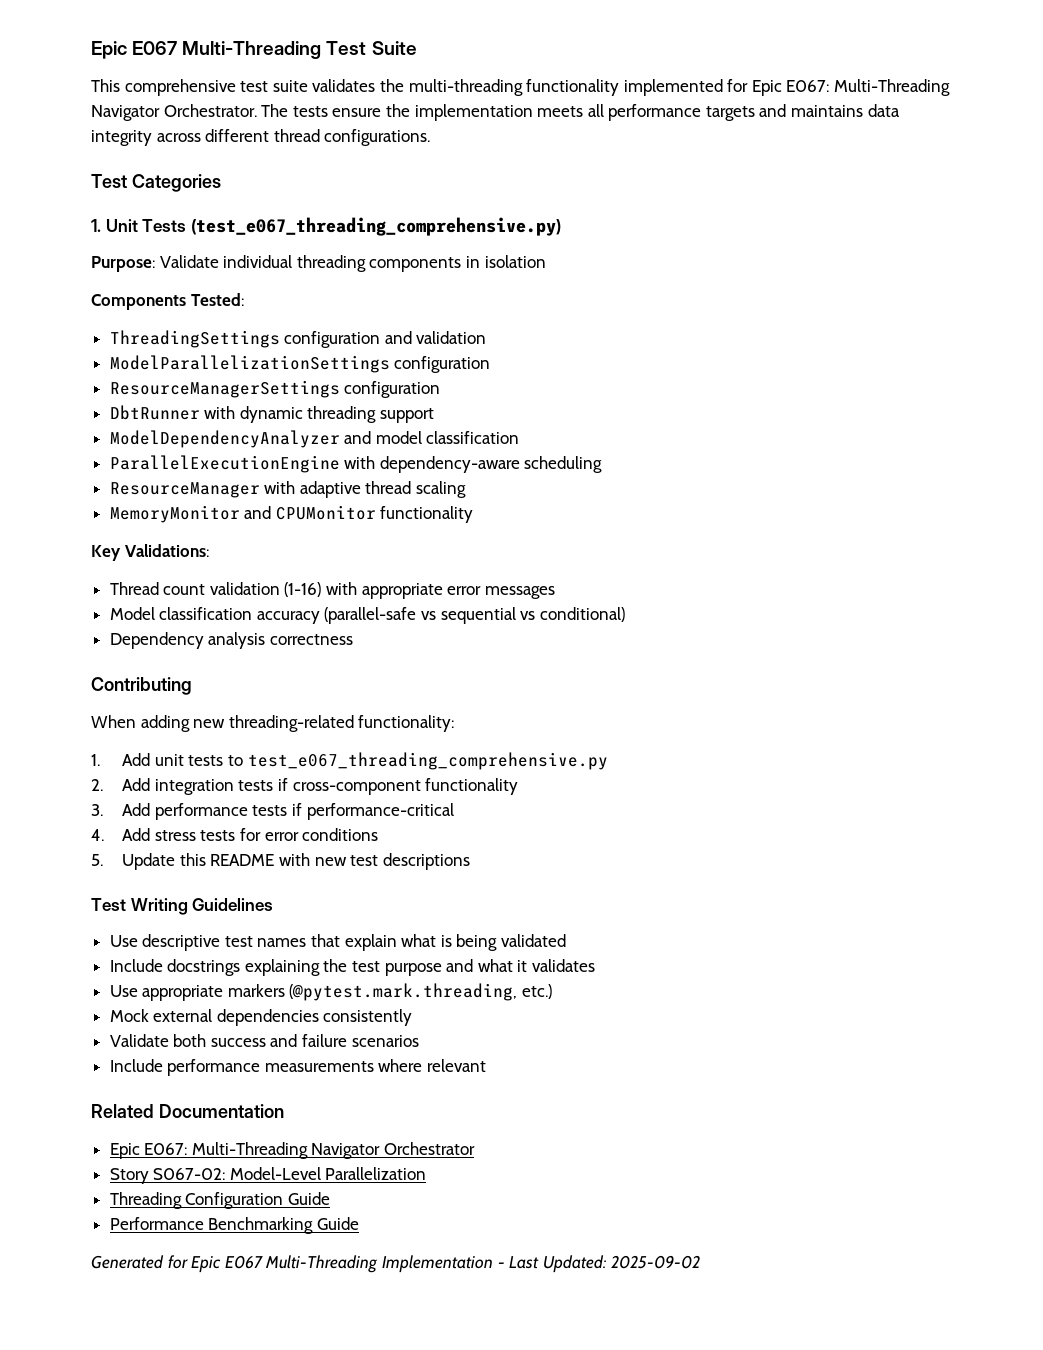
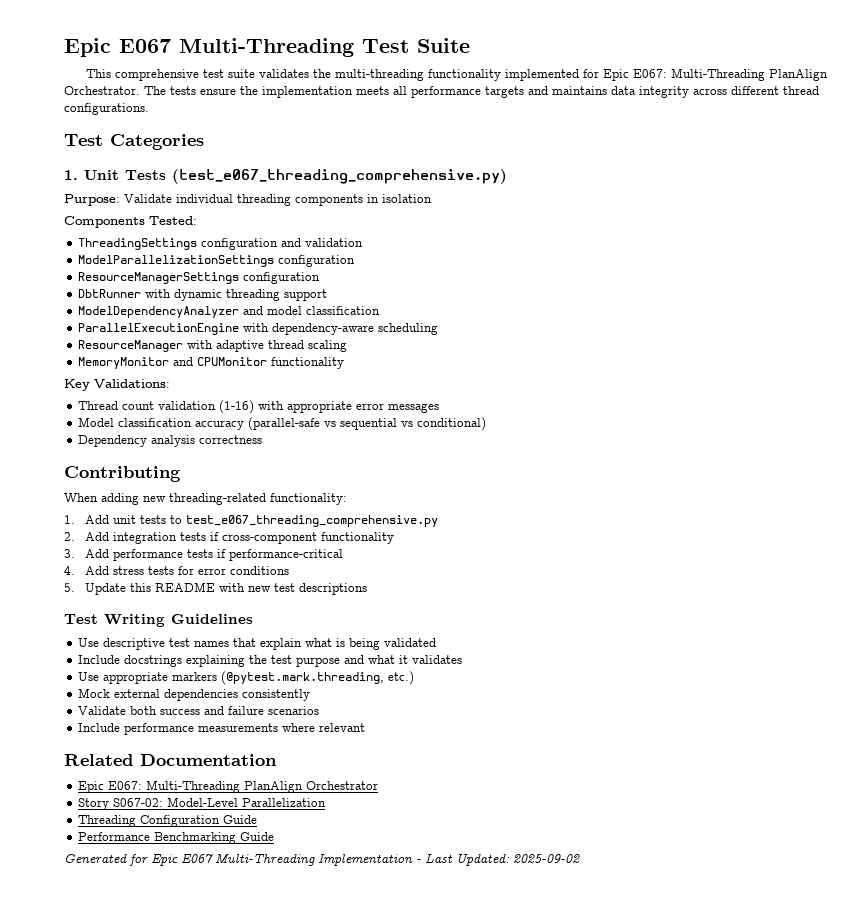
[91,105,160,121] Navigator -> [769,69,829,81] PlanAlign
[311,1143,381,1159] Navigator -> [244,781,304,793] PlanAlign

